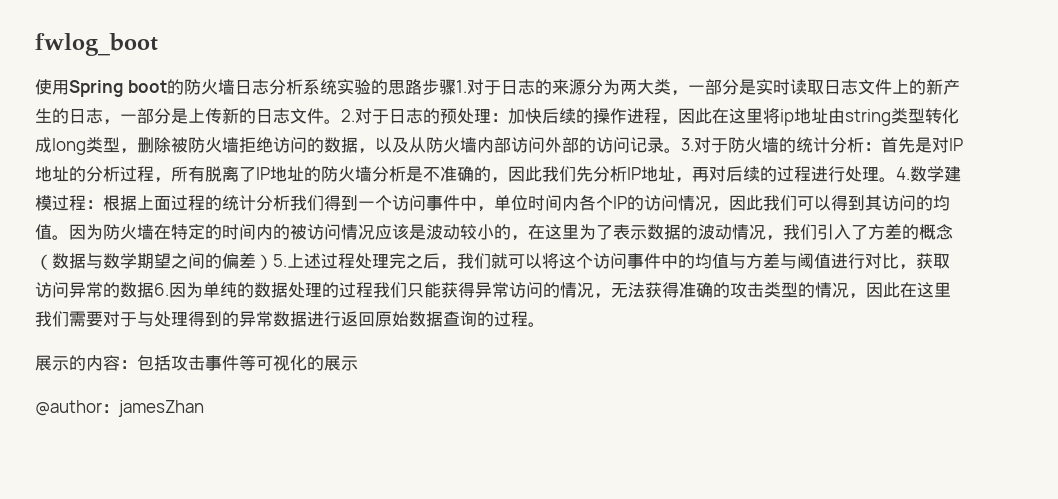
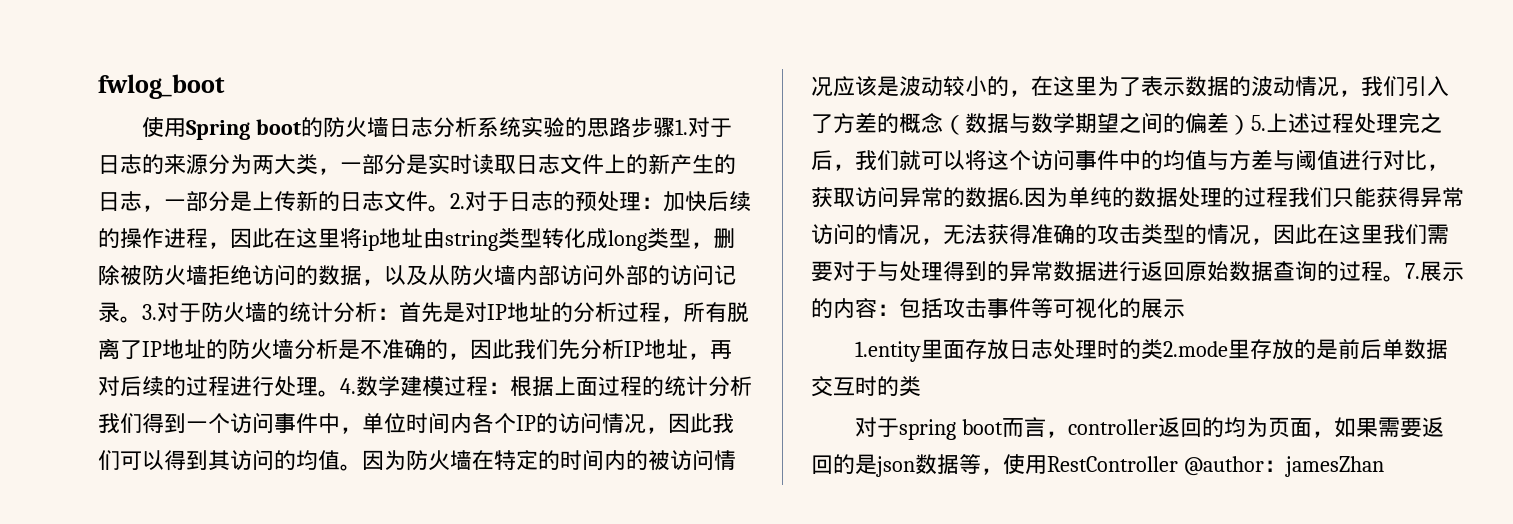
(545, 324) // -> [1405,263,1420,279] 7.
(358, 363) none -> [855,338,1449,362] [811,376,921,397] [855,417,1445,440] [811,454,1178,477] 1.entity里面存放日志处理时的类2.mode里存放的是前后单数据交互时的类 // 对于spring boot而言，controller返回的均为页面，如果需要返回的是json数据等，使用RestController

